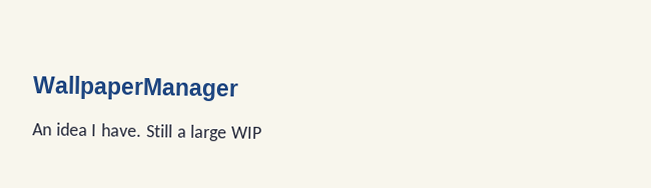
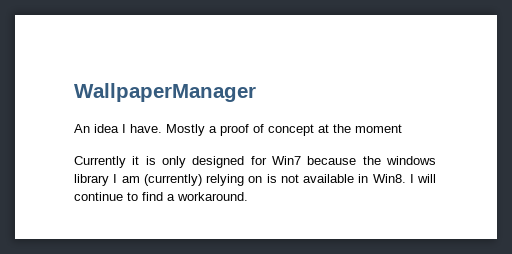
[145,124,263,142] Still a large WIP -> [166,124,402,136] [74,156,436,168] [74,174,436,186] [74,192,248,201] Mostly a proof of concept at the moment // Currently it is only designed for Win7 because the windows library I am (currently) relying on is not available in Win8. I will continue to find a workaround.

